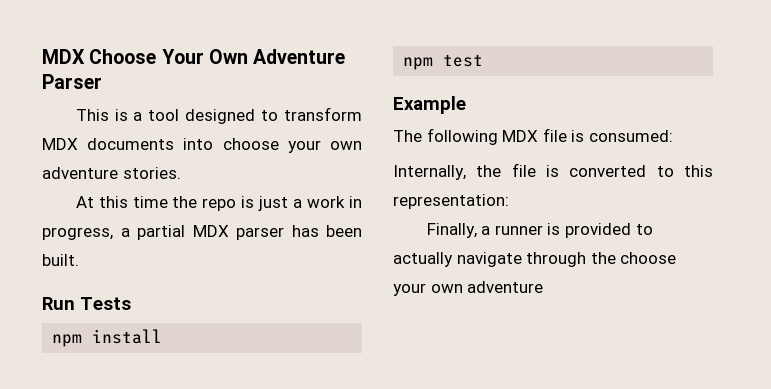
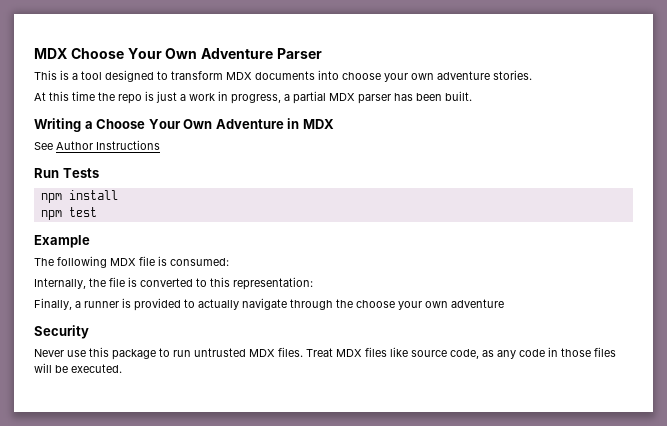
(79, 260) none -> [34,118,334,132] [34,140,160,150] // Writing a Choose Your Own Adventure in MDX // See Author Instructions
(544, 287) none -> [34,325,89,339] [34,347,616,360] [34,363,122,373] // Security // Never use this package to run untrusted MDX files. Treat MDX files like source code, as any code in those files will be executed.

